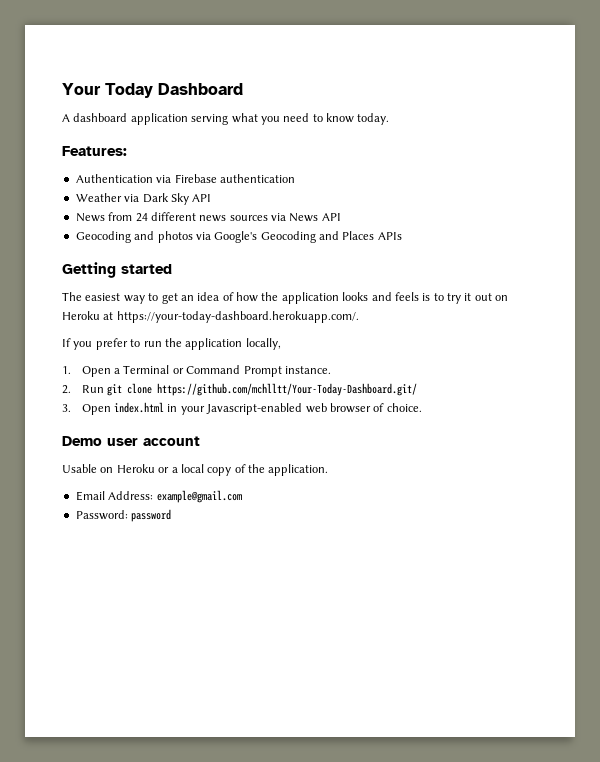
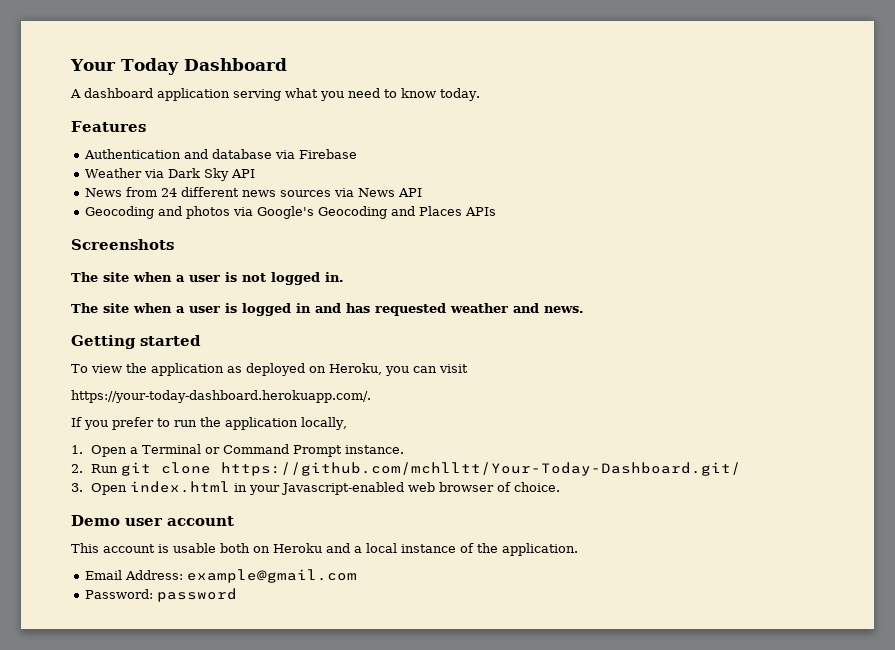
[62,146,127,156] Features: -> [71,121,146,132] Features
(153, 178) none -> [184,149,273,159] and database
[219,174,295,183] authentication -> (358, 154) none
[62,262,172,278] [62,292,509,304] [62,311,114,320] Getting started // The easiest way to get an idea of how the application looks and feels is to try it out on Heroku at -> [71,239,174,250] [71,272,344,285] [71,303,584,316] [71,335,201,349] [71,363,468,376] Screenshots // The site when a user is not logged in. // The site when a user is logged in and has requested weather and news. // Getting started // To view the application as deployed on Heroku, you can visit //
[62,464,170,473] Usable on Heroku or -> [71,543,350,553] This account is usable both on Heroku and
[207,467,232,476] copy -> [401,544,456,553] instance

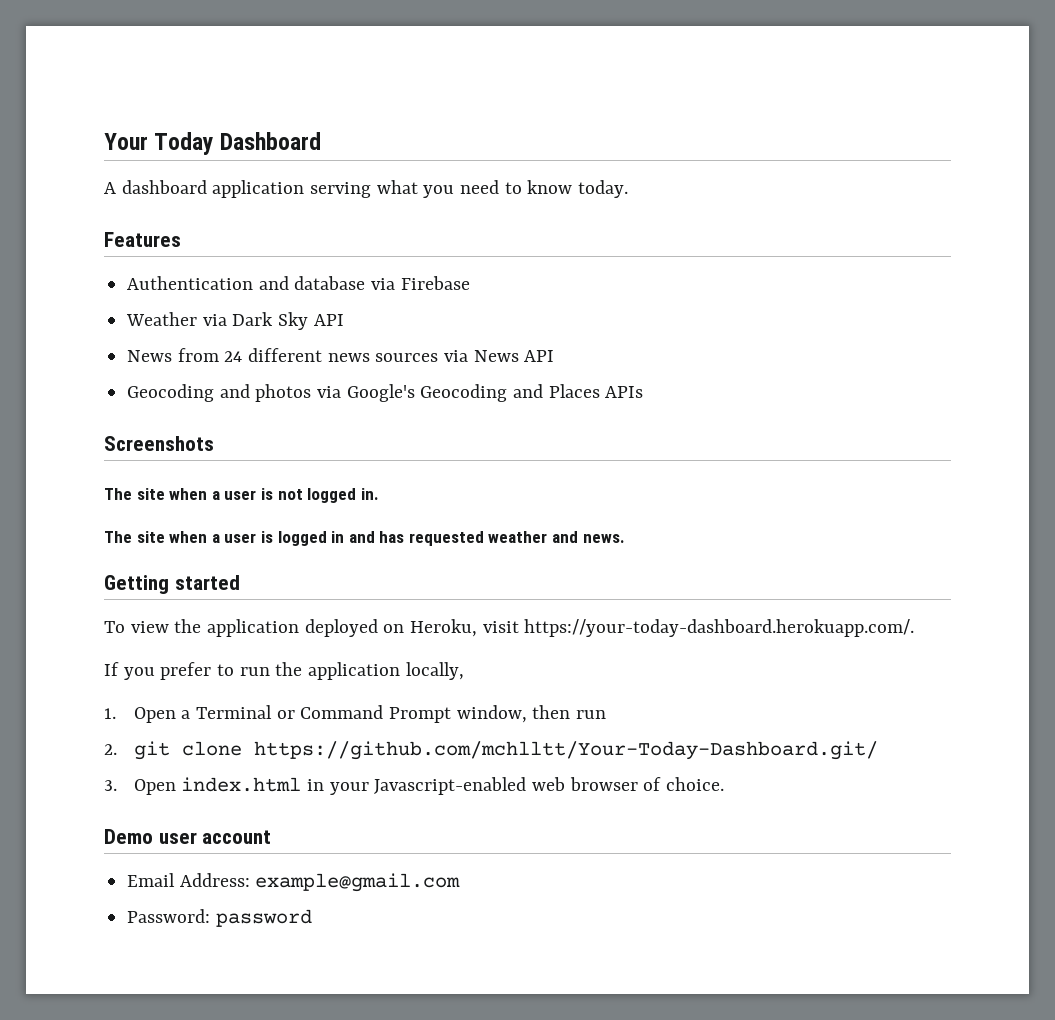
[226,366,242,373] as -> (300, 628) none
[384,366,437,376] you can -> (478, 628) none
(468, 368) // -> (519, 627) none
[344,445,404,454] instance. -> [456,705,606,723] window, then run
[90,464,118,473] Run -> (117, 749) none
[71,543,578,556] // This account is usable both on Heroku and a local instance of the application. -> (272, 837) none

